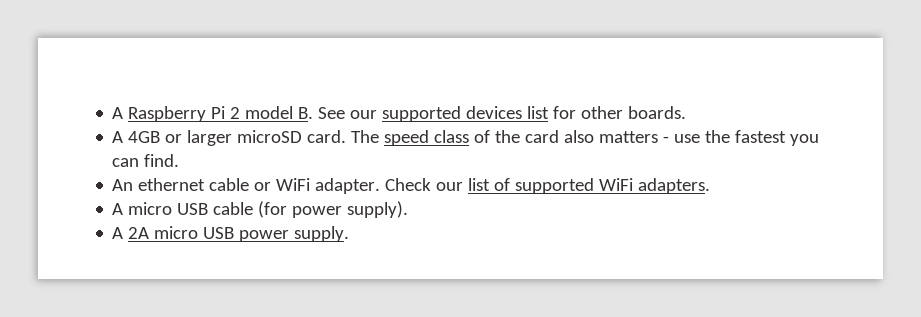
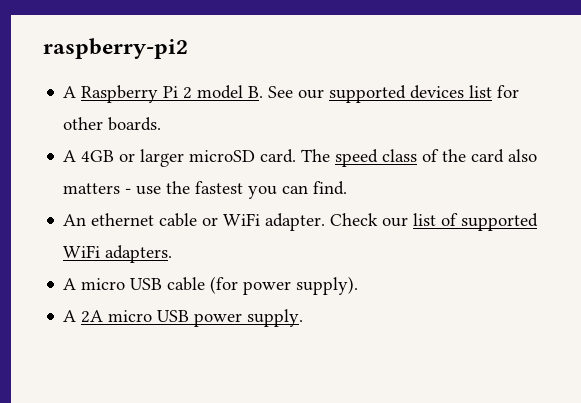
(112, 113) none -> [43,38,188,59] raspberry-pi2 //

